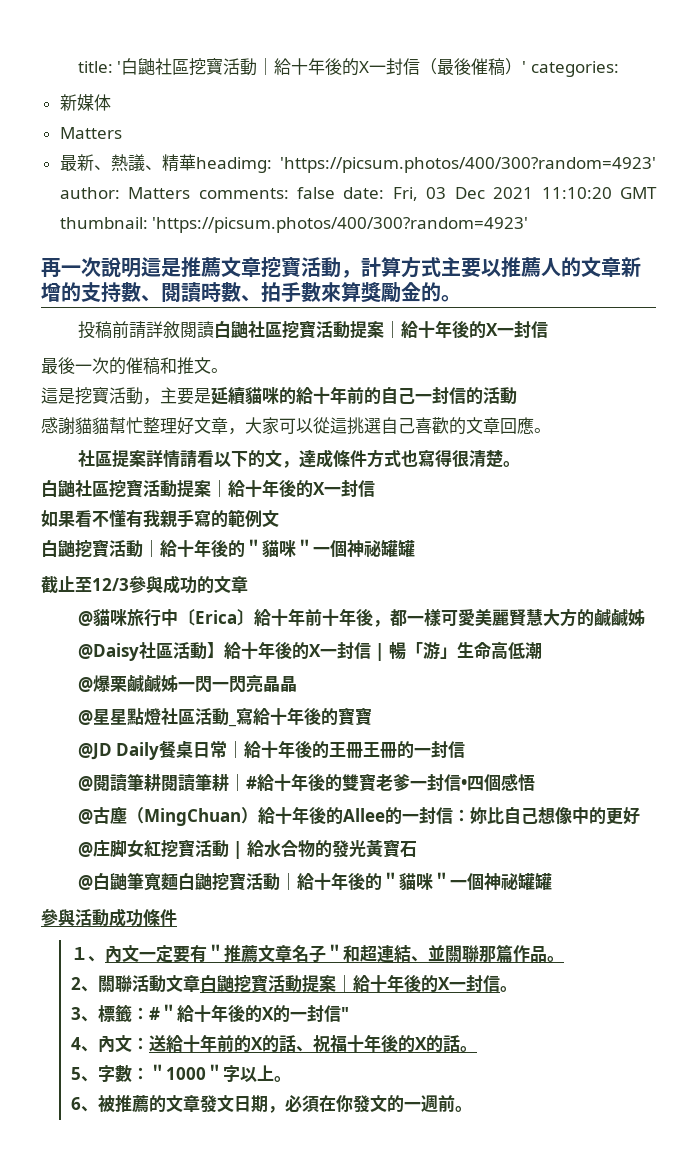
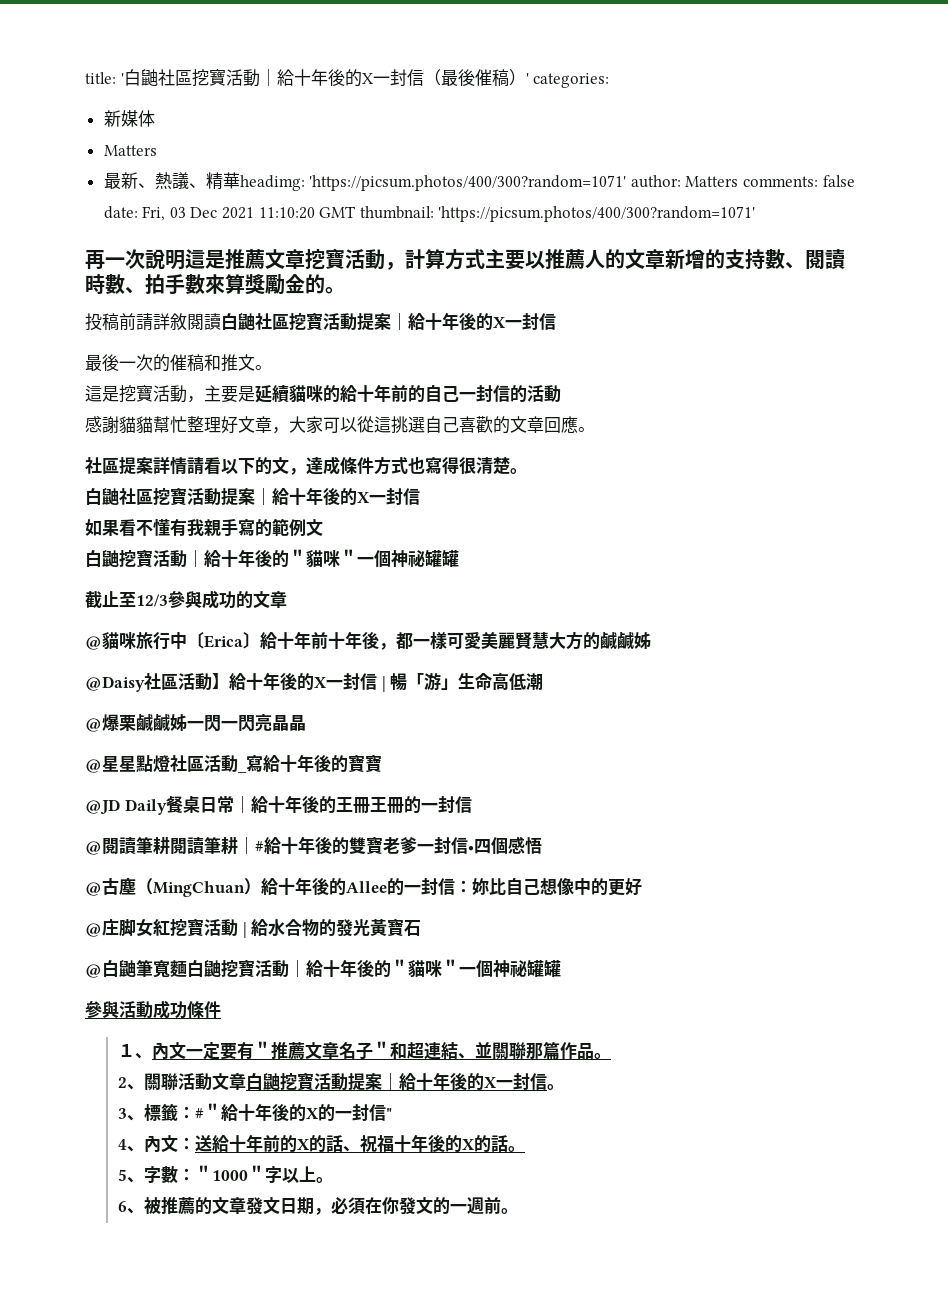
[280,157,656,173] 'https://picsum.photos/400/300?random=4923' -> [309,175,627,191] 'https://picsum.photos/400/300?random=1071'
[152,217,529,233] 'https://picsum.photos/400/300?random=4923' -> [438,206,756,222] 'https://picsum.photos/400/300?random=1071'

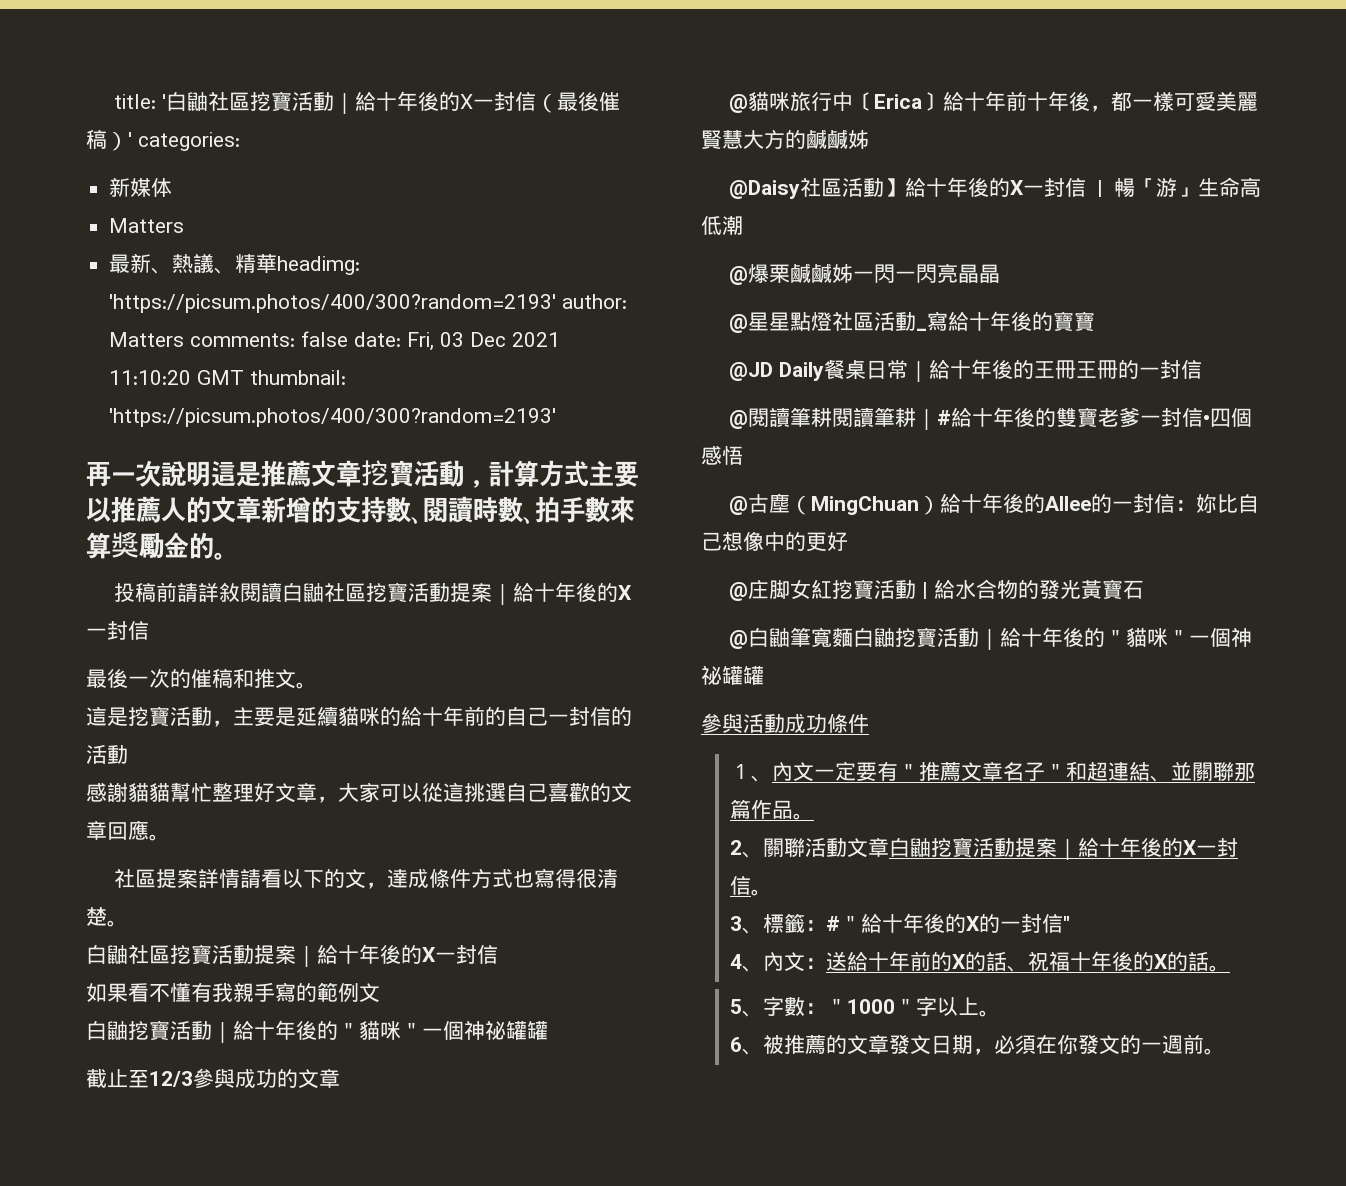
[309,175,627,191] 'https://picsum.photos/400/300?random=1071' -> [109,294,557,313] 'https://picsum.photos/400/300?random=2193'
[438,206,756,222] 'https://picsum.photos/400/300?random=1071' -> [109,408,557,427] 'https://picsum.photos/400/300?random=2193'

